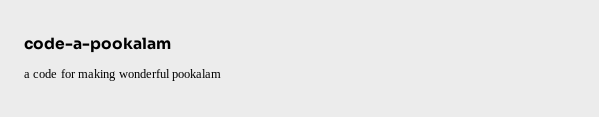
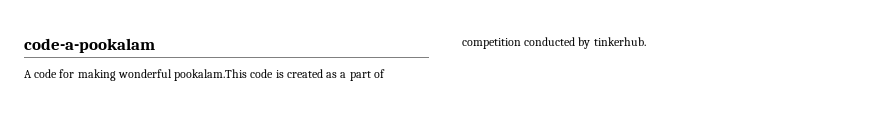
[24,72,30,78] a -> [24,70,32,78] A
[171,69,221,81] pookalam -> [174,69,385,81] [462,37,646,49] pookalam.This code is created as a part of competition conducted by tinkerhub.

